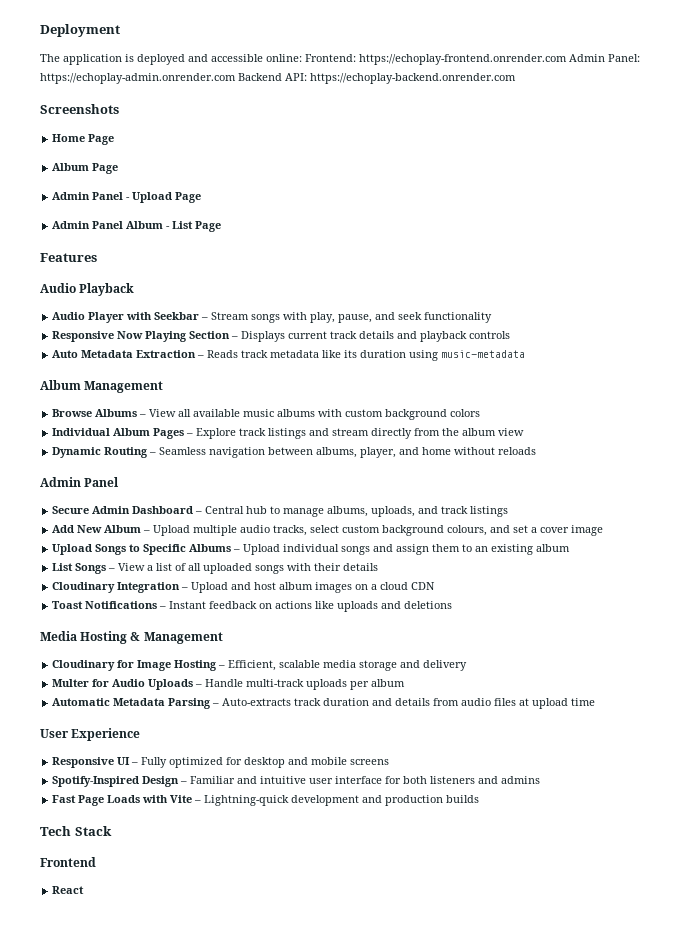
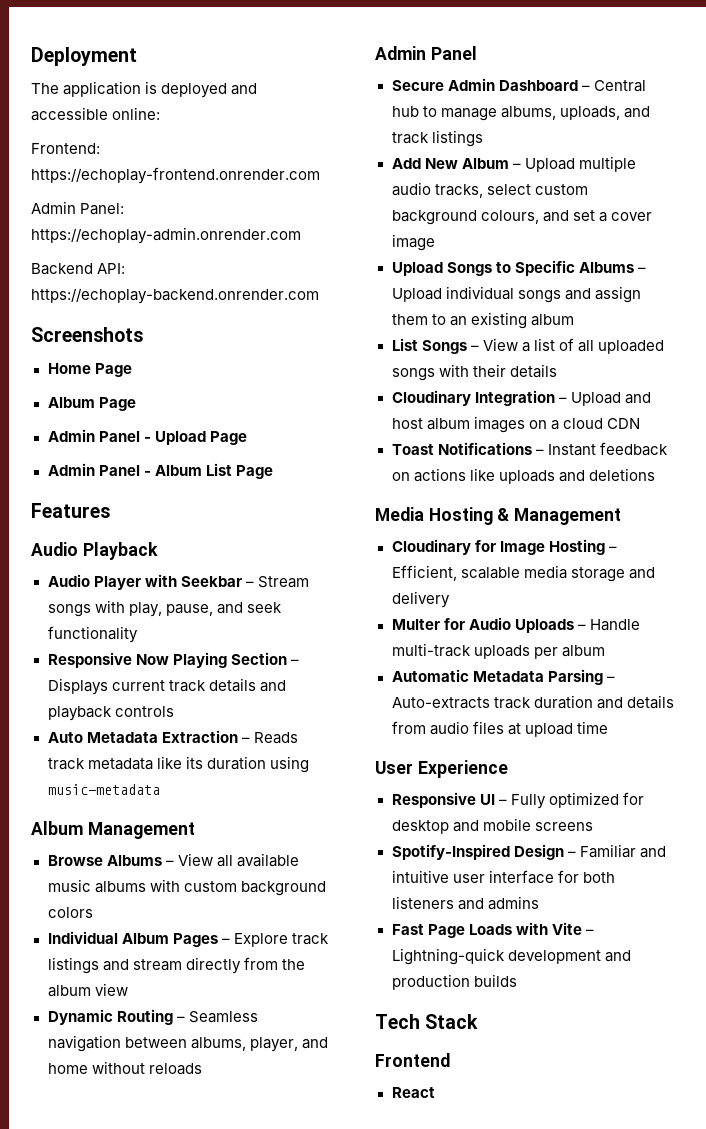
(302, 58) none -> (161, 113) //
(567, 59) none -> (320, 175) //
(236, 78) none -> (301, 235) //
[126,221,171,229] Album - -> [143,465,202,476] - Album

